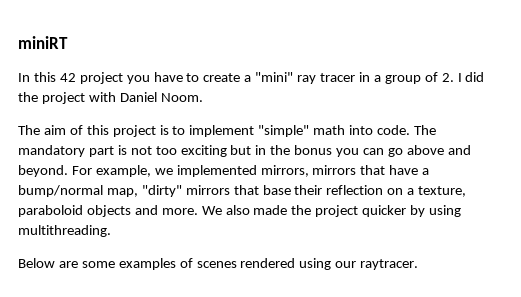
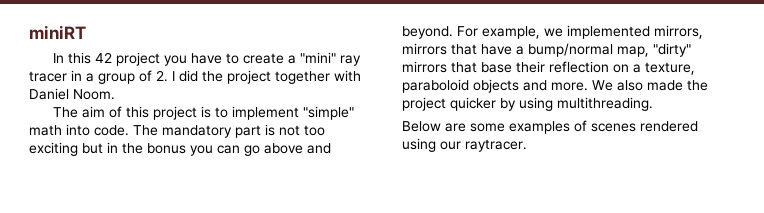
(85, 98) none -> [275,71,330,84] together

